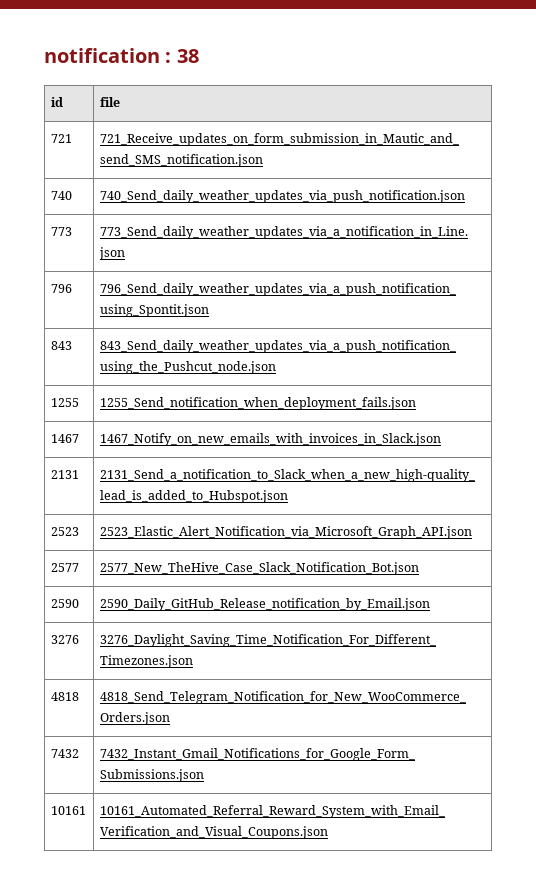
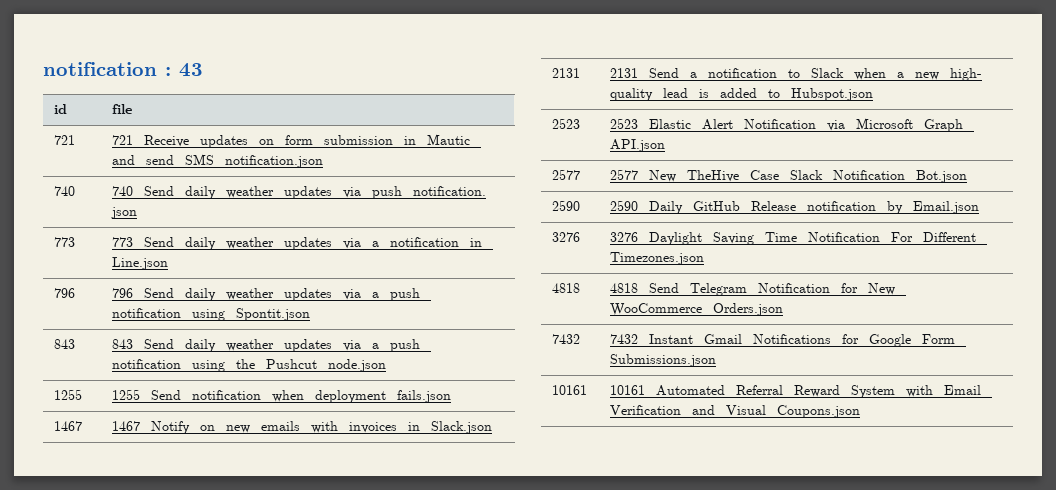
[176,49,199,63] 38 -> [179,63,203,77] 43

